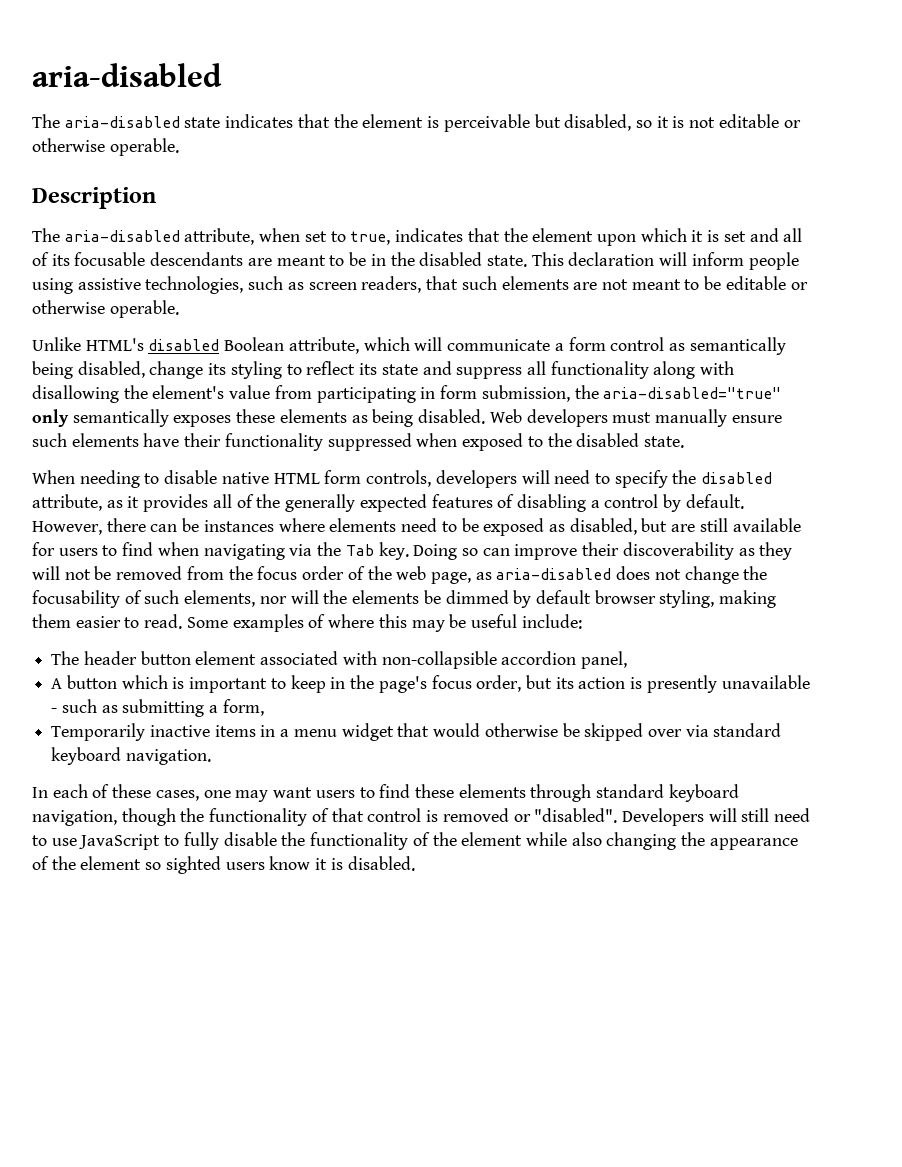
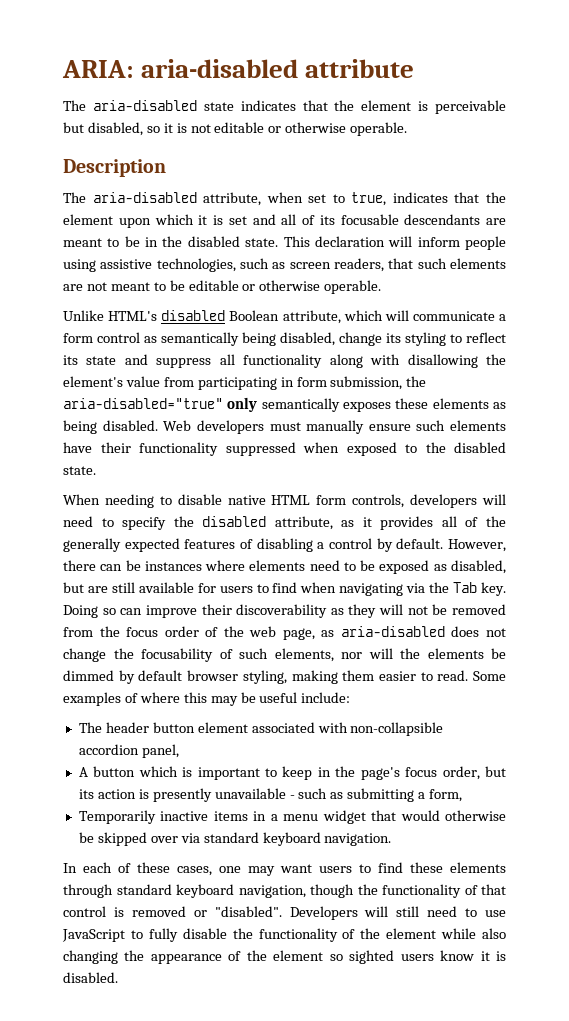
[32,63,222,87] aria-disabled -> [62,59,415,78] ARIA: aria-disabled attribute

